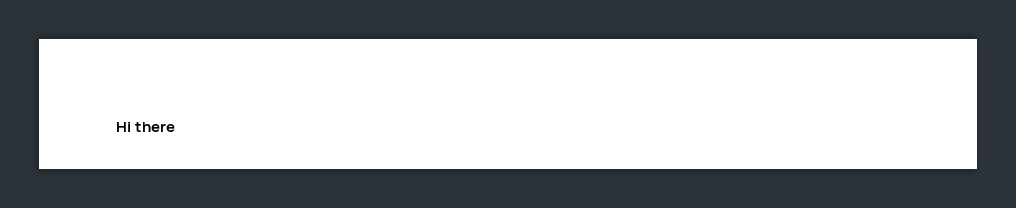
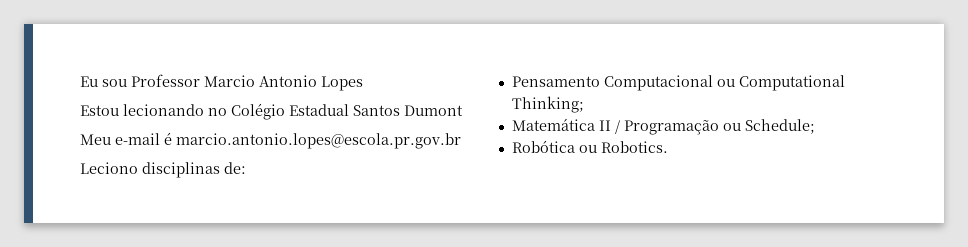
[116,122,176,132] Hi there -> [80,74,363,91] [80,103,463,120] [80,132,461,149] [80,162,246,178] [511,75,845,91] [511,96,584,113] [511,118,815,135] [511,140,668,153] Eu sou Professor Marcio Antonio Lopes // Estou lecionando no Colégio Estadual Santos Dumont // Meu e-mail é marcio.antonio.lopes@escola.pr.gov.br // Leciono disciplinas de: // Pensamento Computacional ou Computational Thinking; // Matemática II / Programação ou Schedule; // Robótica ou Robotics.

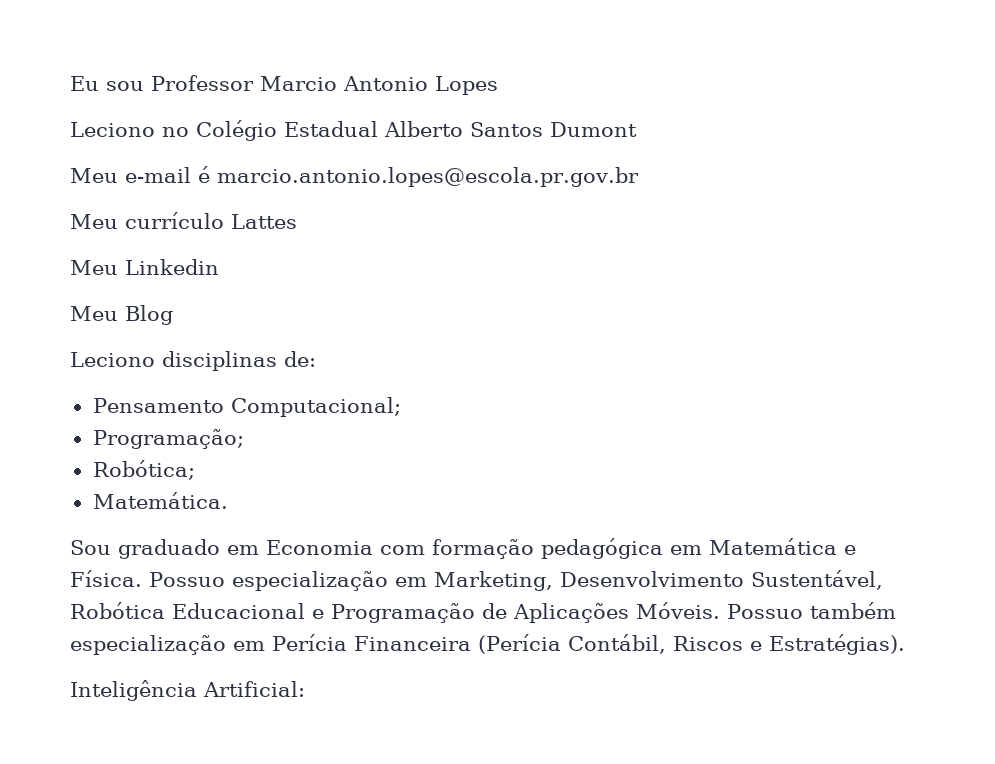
[80,104,204,116] Estou lecionando -> [70,122,155,137] Leciono
(349, 110) none -> [384,121,463,137] Alberto
[80,162,246,178] [511,75,845,91] [511,96,584,113] [511,118,815,135] [511,140,668,153] Leciono disciplinas de: // Pensamento Computacional ou Computational Thinking; // Matemática II / Programação ou Schedule; // Robótica ou Robotics. -> [70,212,297,229] [70,259,219,275] [70,305,173,325] [70,351,316,371] [92,397,401,417] [92,429,244,449] [92,460,195,480] [92,492,228,509] [70,538,856,559] [70,570,883,591] [70,602,896,623] [70,634,905,655] [70,680,305,701] Meu currículo Lattes // Meu Linkedin // Meu Blog // Leciono disciplinas de: // Pensamento Computacional; // Programação; // Robótica; // Matemática. // Sou graduado em Economia com formação pedagógica em Matemática e Física. Possuo especialização em Marketing, Desenvolvimento Sustentável, Robótica Educacional e Programação de Aplicações Móveis. Possuo também especialização em Perícia Financeira (Perícia Contábil, Riscos e Estratégias). // Inteligência Artificial:

